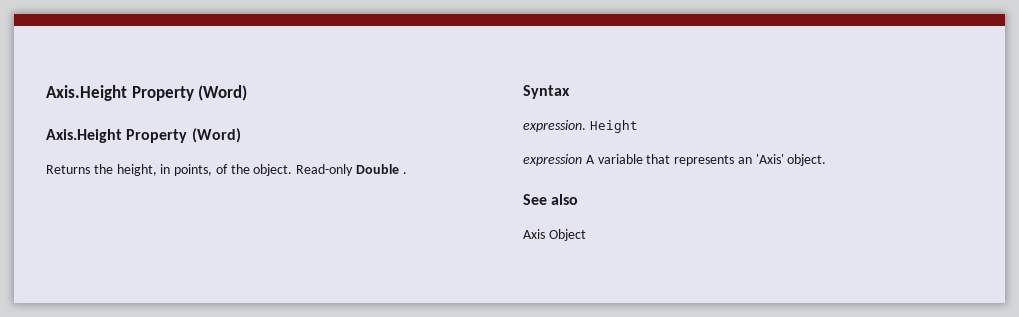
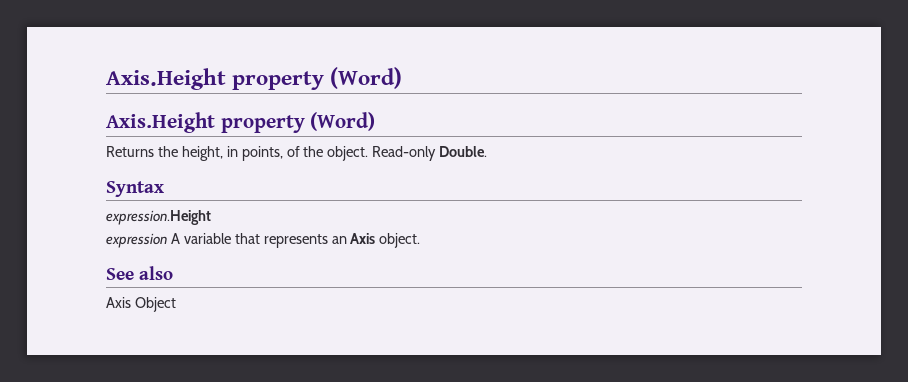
[46,85,194,101] Axis.Height Property -> [106,68,325,90] Axis.Height property
[126,129,188,143] Property -> [220,115,305,133] property
[356,164,407,174] Double . -> [439,146,488,157] Double.
[523,120,638,133] expression. Height -> [106,210,211,225] expression.Height
[755,154,784,164] 'Axis' -> [350,233,376,244] Axis

